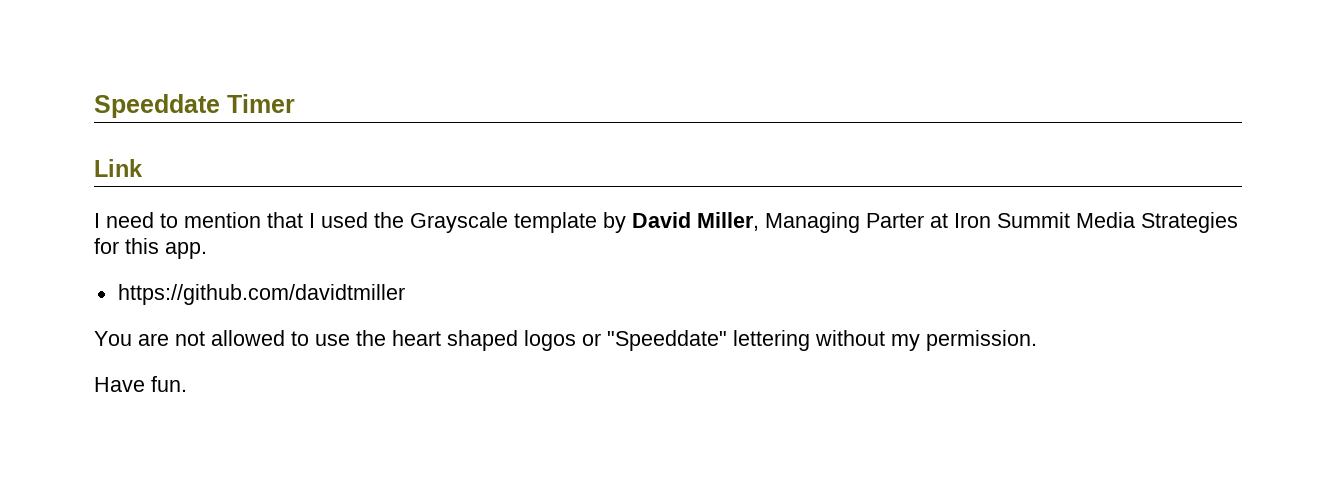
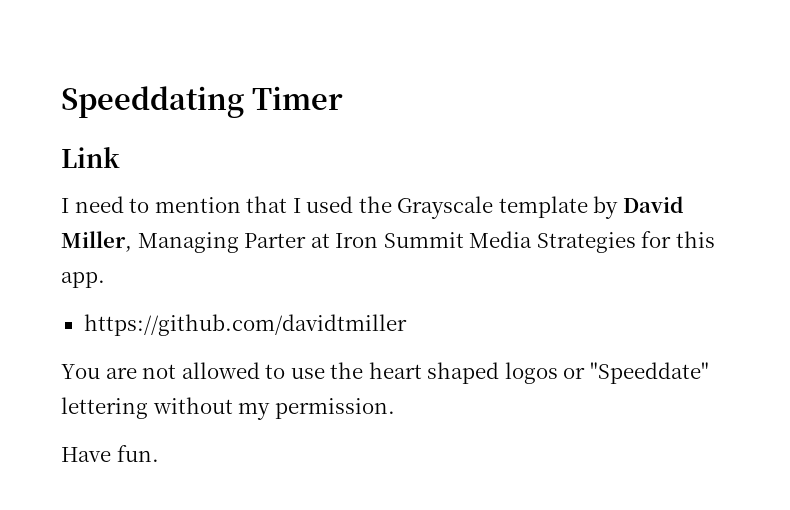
[94,94,220,118] Speeddate -> [61,86,244,118] Speeddating

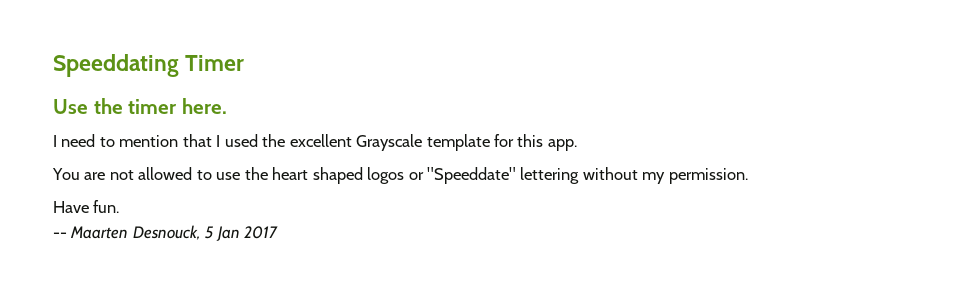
[61,147,120,168] Link -> [53,98,227,114] Use the timer here.
(392, 204) none -> [289,134,352,147] excellent
[593,196,683,219] [61,231,636,253] by David Miller, Managing Parter at Iron Summit Media Strategies -> (490, 142) none
[83,314,407,336] // https://github.com/davidtmiller -> (577, 145) none
(159, 453) none -> [53,225,279,241] // -- Maarten Desnouck, 5 Jan 2017

